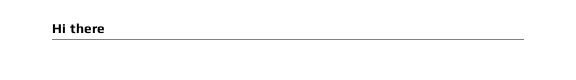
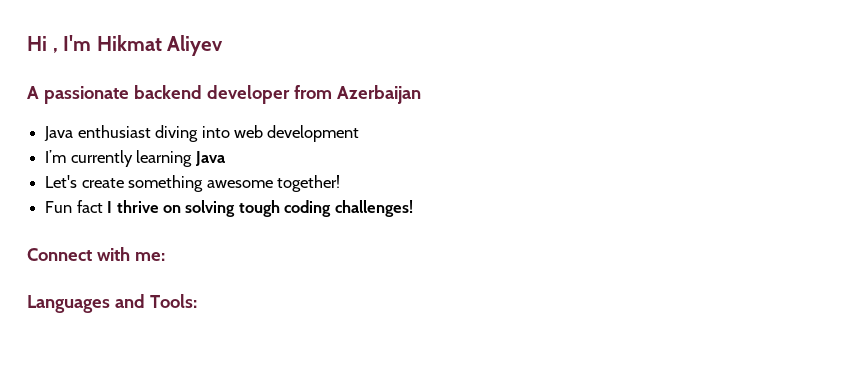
[69,23,105,34] there -> [52,35,224,56] [27,85,421,104] [44,125,360,142] [45,150,226,167] [45,175,340,192] [45,200,413,217] [27,247,165,261] [27,294,197,313] , I'm Hikmat Aliyev // A passionate backend developer from Azerbaijan // Java enthusiast diving into web development // I’m currently learning Java // Let's create something awesome together! // Fun fact I thrive on solving tough coding challenges! // Connect with me: // Languages and Tools:

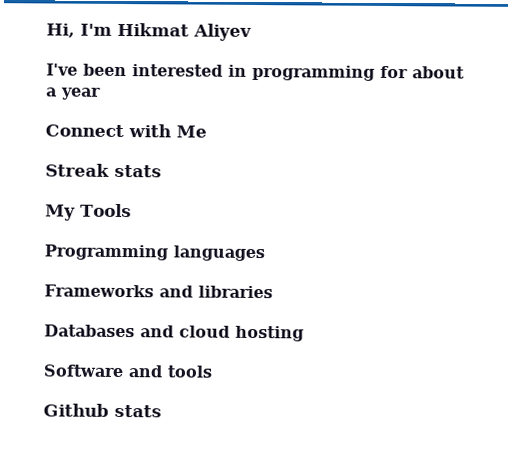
[27,36,58,53] Hi , -> [46,23,75,38] Hi,
[27,85,421,104] [44,125,360,142] [45,150,226,167] [45,175,340,192] [45,200,413,217] [27,247,165,261] [27,294,197,313] A passionate backend developer from Azerbaijan // Java enthusiast diving into web development // I’m currently learning Java // Let's create something awesome together! // Fun fact I thrive on solving tough coding challenges! // Connect with me: // Languages and Tools: -> [46,63,465,81] [46,87,101,100] [45,124,207,138] [45,163,162,178] [45,203,132,221] [44,244,265,262] [44,284,273,299] [44,324,304,342] [43,364,213,378] [43,403,162,418] I've been interested in programming for about a year // Connect with Me // Streak stats // My Tools // Programming languages // Frameworks and libraries // Databases and cloud hosting // Software and tools // Github stats

